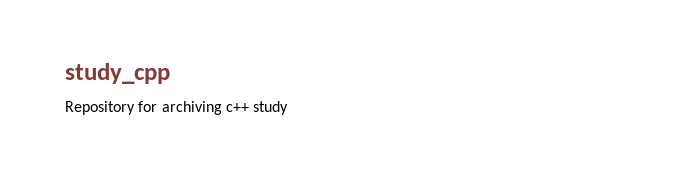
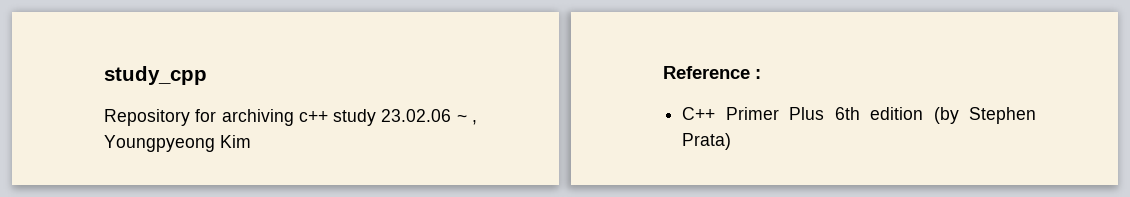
(289, 108) none -> [381,109,477,125] [104,135,251,152] [663,66,761,79] [682,107,1036,124] [682,133,732,150] 23.02.06 ~ , Youngpyeong Kim // Reference : // C++ Primer Plus 6th edition (by Stephen Prata)

